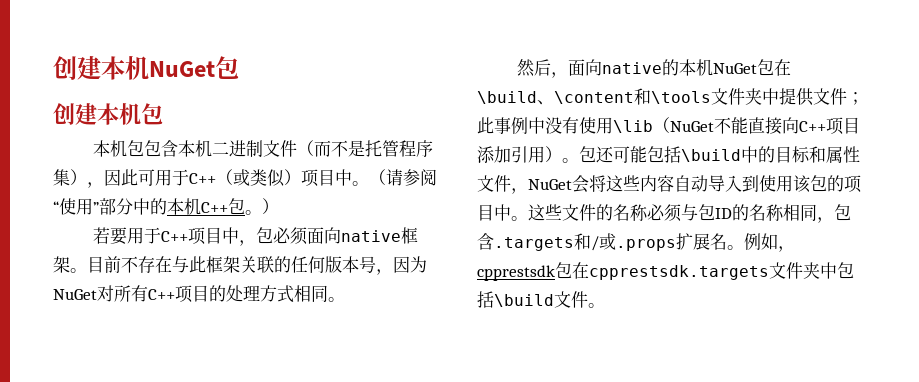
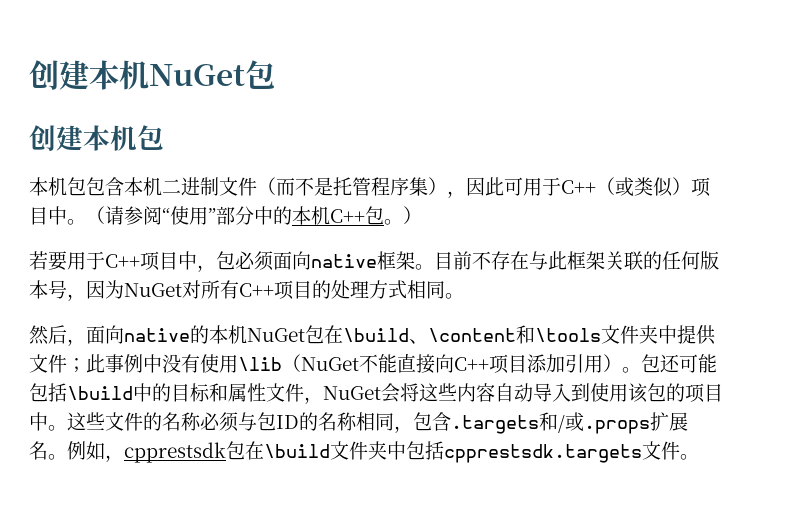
[589,265,769,280] cpprestsdk.targets -> [264,444,330,458] \build
[494,294,554,307] \build -> [444,444,642,463] cpprestsdk.targets

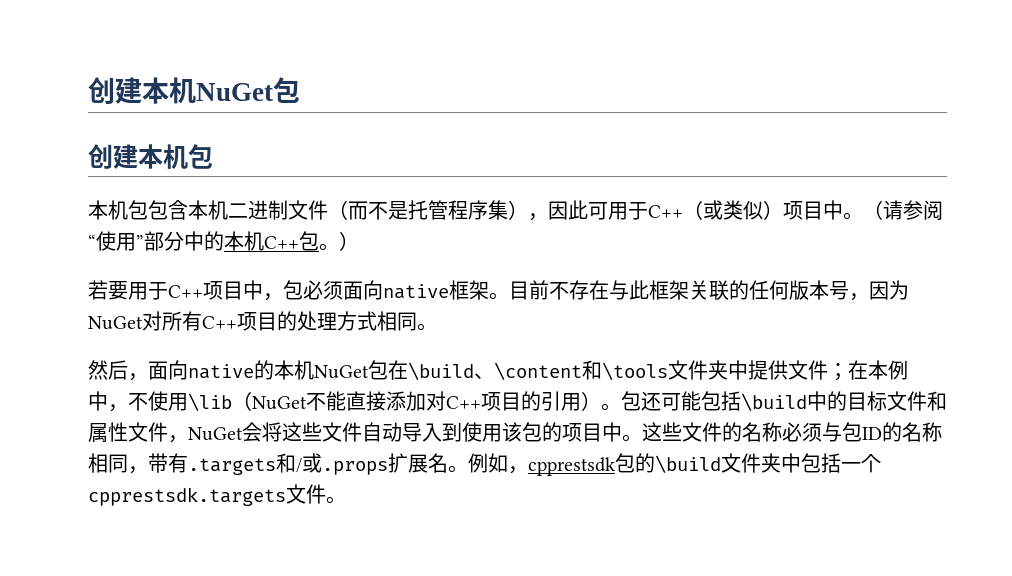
[86,354,200,373] 此事例中没有 -> [848,360,908,380] [88,391,148,412] 在本例中，不
[435,354,565,374] 向C++项目添加 -> [386,391,541,411] 添加对C++项目的
(210, 392) none -> [887,391,927,411] 文件
[457,383,495,402] 内容 -> [322,422,362,442] 文件
[413,412,451,431] 包含 -> [148,453,188,473] 带有
[245,441,264,460] 在 -> [635,453,655,473] 的
(444, 450) none -> [841,454,881,473] 一个

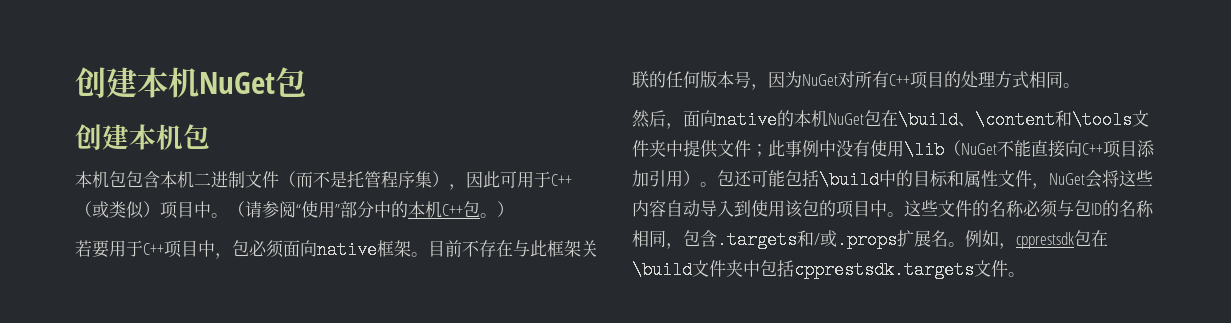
[848,360,908,380] [88,391,148,412] 在本例中，不 -> [768,140,870,157] 此事例中没有
[386,391,541,411] 添加对C++项目的 -> [1065,140,1155,158] [632,170,649,187] 向C++项目添加
[887,391,927,411] 文件 -> (948, 178) none
[322,422,362,442] 文件 -> [632,200,666,217] 内容
[148,453,188,473] 带有 -> [683,230,717,247] 包含
[635,453,655,473] 的 -> [1091,230,1108,247] 在
[841,454,881,473] 一个 -> (794, 268) none

